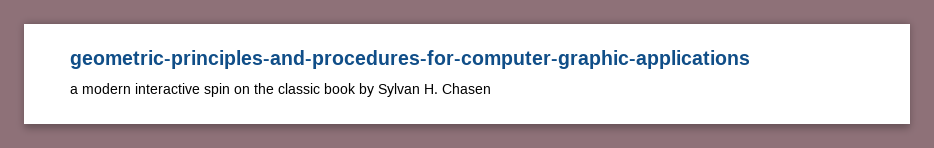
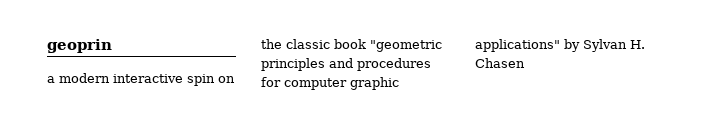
[70,50,750,69] geometric-principles-and-procedures-for-computer-graphic-applications -> [47,39,112,53] geoprin
(356, 88) none -> [370,40,442,52] [261,58,431,71] [261,77,399,90] [475,39,560,52] "geometric principles and procedures for computer graphic applications"

